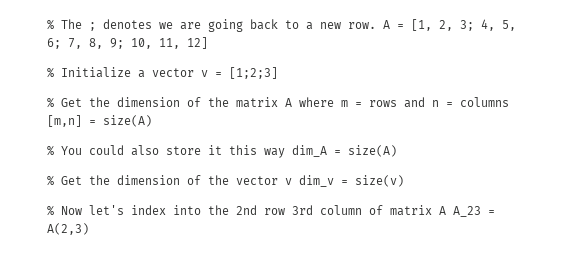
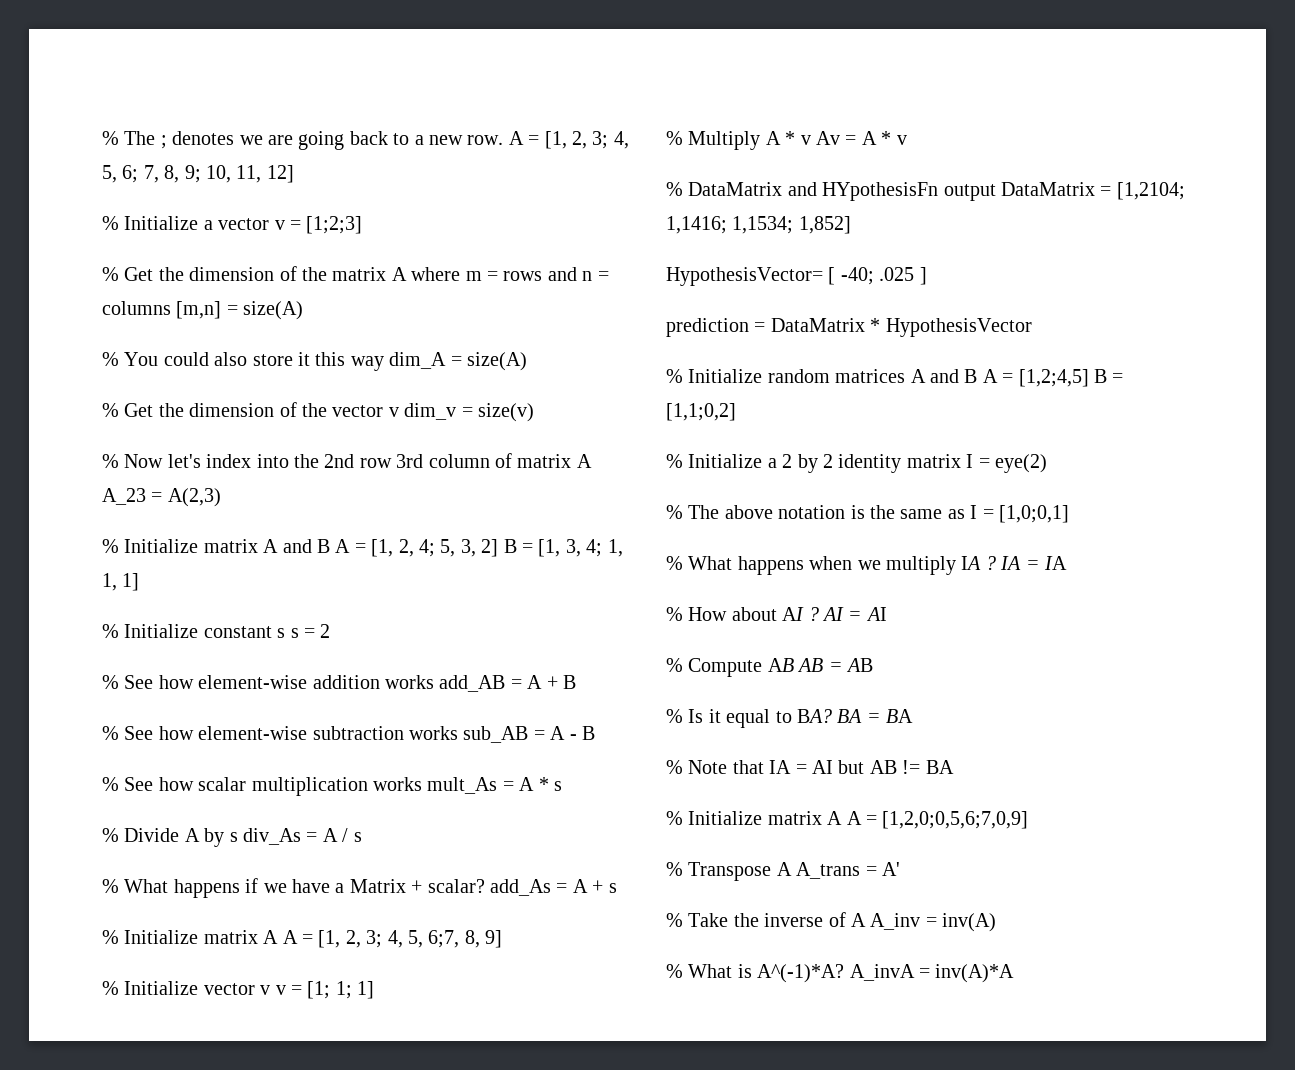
(89, 229) none -> [102,539,623,557] [102,573,140,591] [102,624,331,638] [102,675,576,692] [102,726,595,743] [102,777,562,796] [102,828,362,847] [102,878,617,898] [102,930,503,948] [102,981,375,999] [666,131,907,150] [666,182,1185,201] [666,216,851,234] [666,267,927,286] [666,318,1032,337] [666,369,1124,387] [666,403,736,421] [666,454,1047,473] [666,505,1069,523] [666,556,1067,575] [666,607,887,621] [666,658,873,677] [666,709,914,728] [666,760,954,774] [666,811,1029,829] [666,862,900,881] [666,912,997,932] [666,964,1015,983] // % Initialize matrix A and B A = [1, 2, 4; 5, 3, 2] B = [1, 3, 4; 1, 1, 1] // % Initialize constant s s = 2 // % See how element-wise addition works add_AB = A + B // % See how element-wise subtraction works sub_AB = A - B // % See how scalar multiplication works mult_As = A * s // % Divide A by s div_As = A / s // % What happens if we have a Matrix + scalar? add_As = A + s // % Initialize matrix A A = [1, 2, 3; 4, 5, 6;7, 8, 9] // % Initialize vector v v = [1; 1; 1] // % Multiply A * v Av = A * v // % DataMatrix and HYpothesisFn output DataMatrix = [1,2104; 1,1416; 1,1534; 1,852] // HypothesisVector= [ -40; .025 ] // prediction = DataMatrix * HypothesisVector // % Initialize random matrices A and B A = [1,2;4,5] B = [1,1;0,2] // % Initialize a 2 by 2 identity matrix I = eye(2) // % The above notation is the same as I = [1,0;0,1] // % What happens when we multiply IA ? IA = IA // % How about AI ? AI = AI // % Compute AB AB = AB // % Is it equal to BA? BA = BA // % Note that IA = AI but AB != BA // % Initialize matrix A A = [1,2,0;0,5,6;7,0,9] // % Transpose A A_trans = A' // % Take the inverse of A A_inv = inv(A) // % What is A^(-1)*A? A_invA = inv(A)*A

